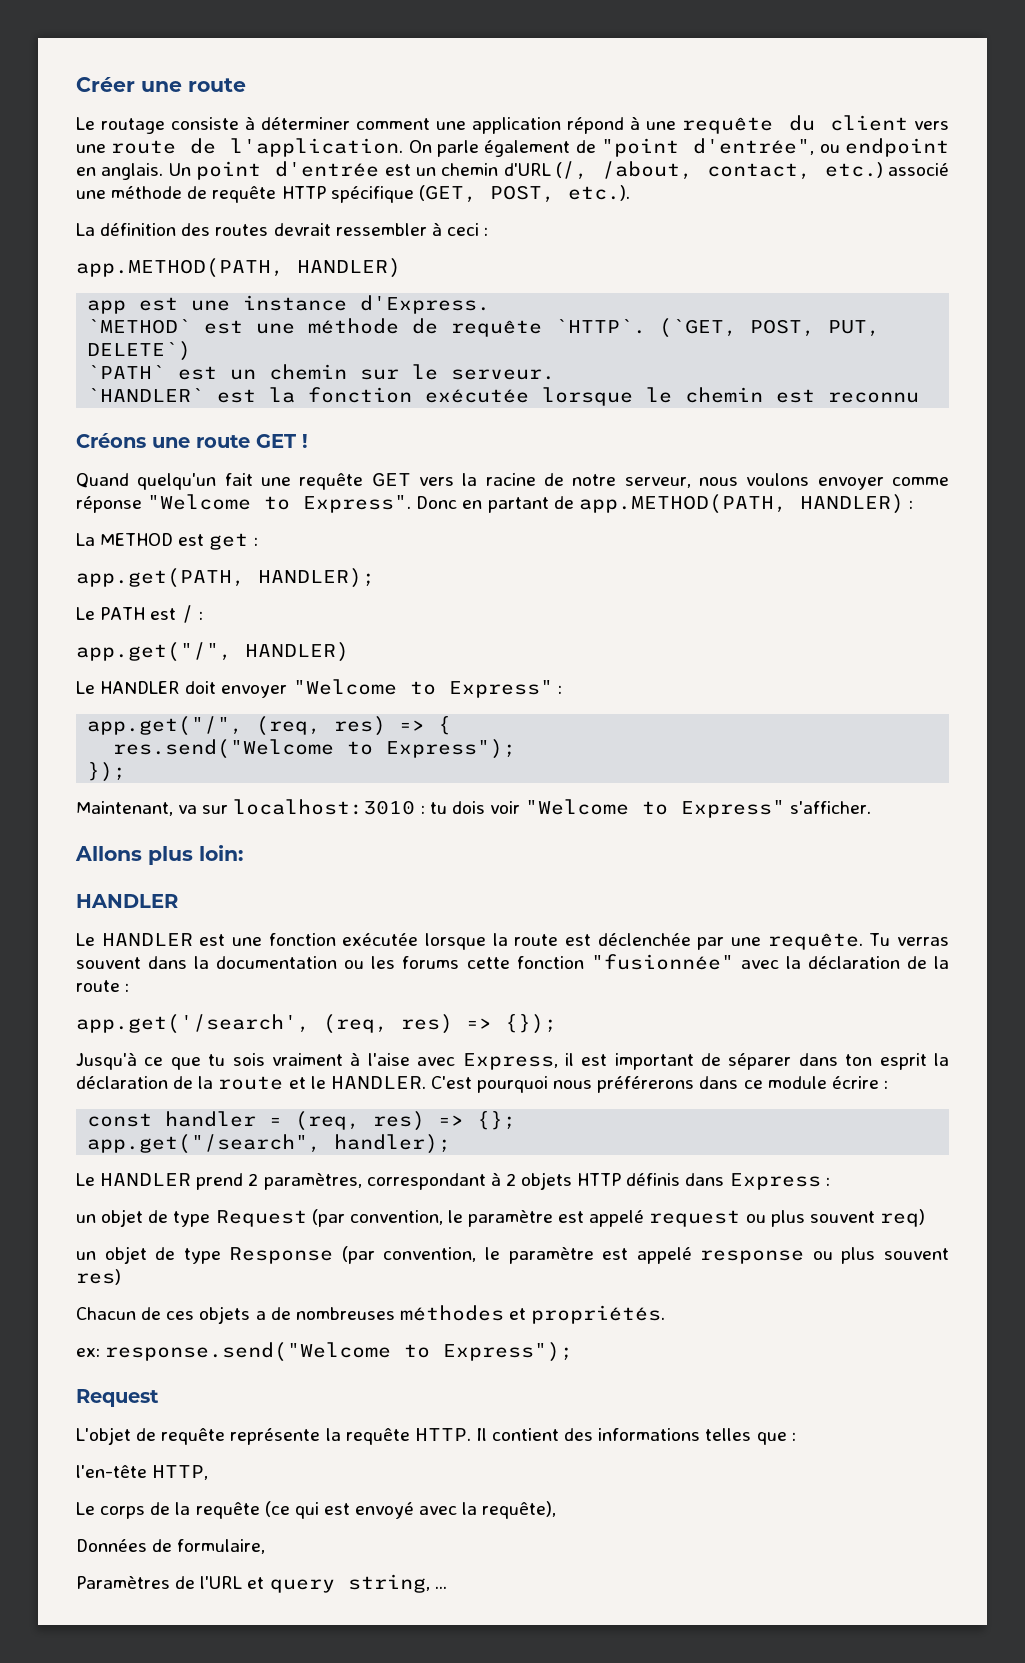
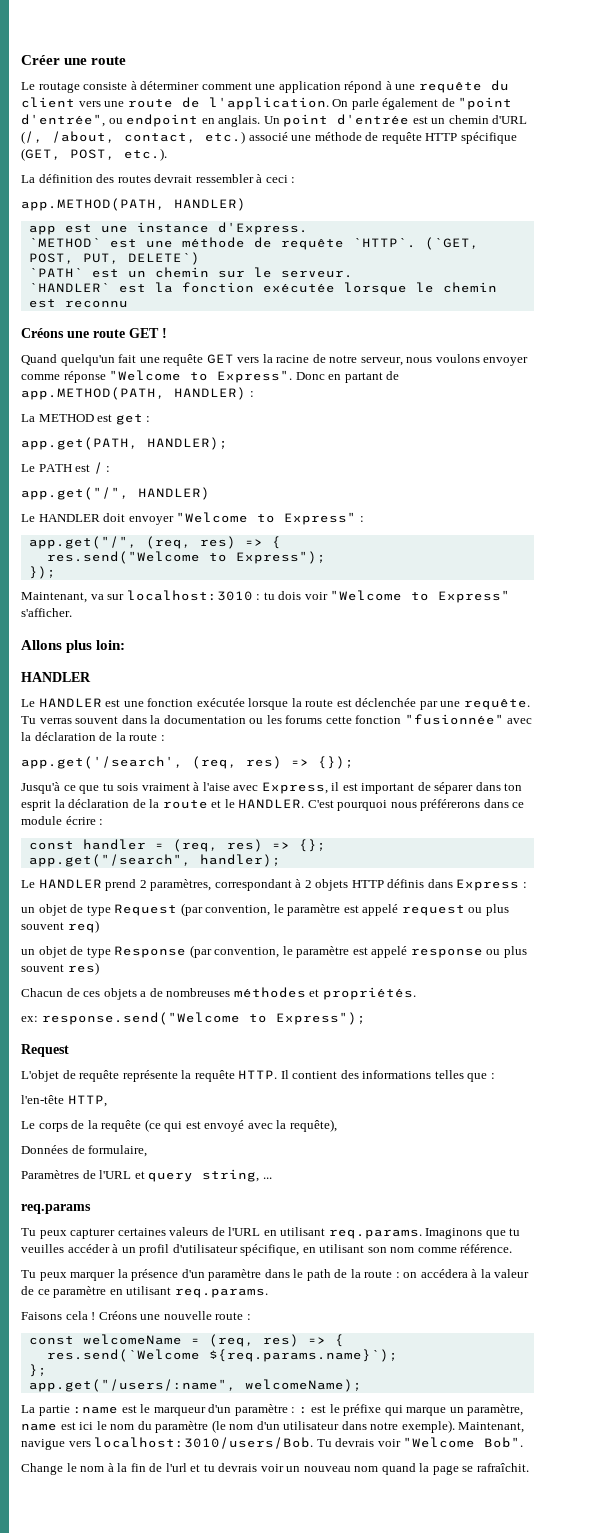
(447, 1587) none -> [21,1204,91,1214] [21,1227,521,1239] [21,1244,513,1256] [21,1269,530,1281] [21,1286,268,1298] [21,1311,251,1320] [28,1334,344,1347] [46,1349,398,1362] [28,1364,47,1377] [28,1379,362,1392] [21,1404,524,1416] [21,1420,525,1433] [21,1437,524,1450] [21,1463,529,1475] // req.params // Tu peux capturer certaines valeurs de l'URL en utilisant req.params. Imaginons que tu veuilles accéder à un profil d'utilisateur spécifique, en utilisant son nom comme référence. // Tu peux marquer la présence d'un paramètre dans le path de la route : on accédera à la valeur de ce paramètre en utilisant req.params. // Faisons cela ! Créons une nouvelle route : // const welcomeName = (req, res) => { // res.send(`Welcome ${req.params.name}`); // }; // app.get("/users/:name", welcomeName); // La partie :name est le marqueur d'un paramètre : : est le préfixe qui marque un paramètre, name est ici le nom du paramètre (le nom d'un utilisateur dans notre exemple). Maintenant, navigue vers localhost:3010/users/Bob. Tu devrais voir "Welcome Bob". // Change le nom à la fin de l'url et tu devrais voir un nouveau nom quand la page se rafraîchit.

